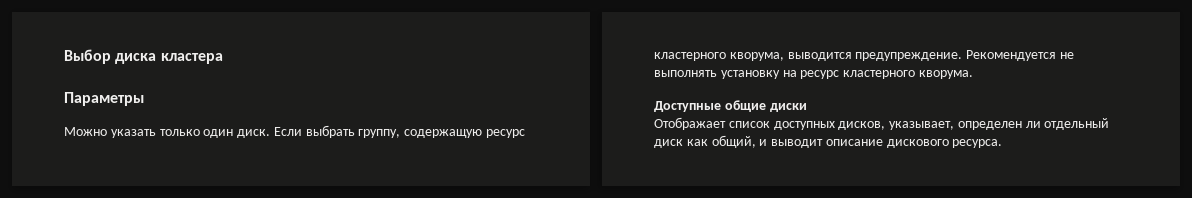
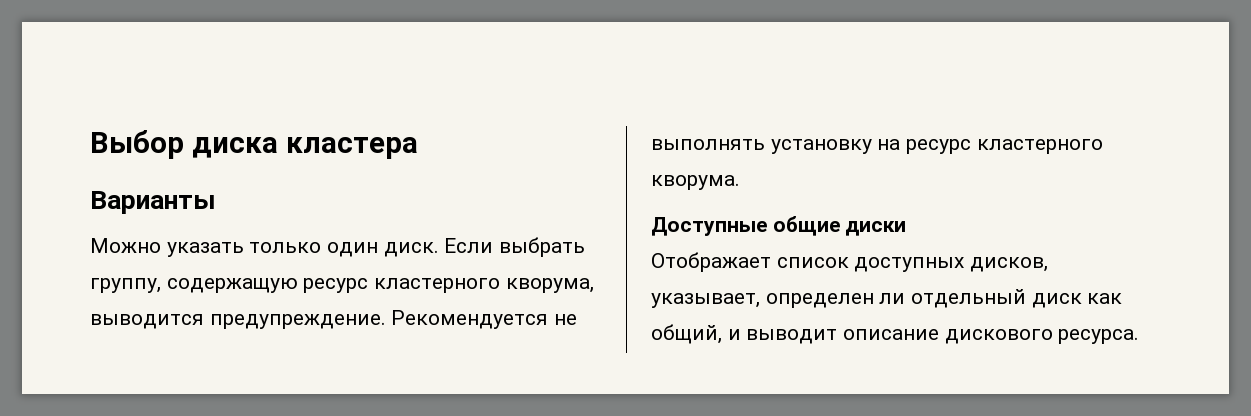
[64,92,144,106] Параметры -> [90,191,216,214] Варианты

